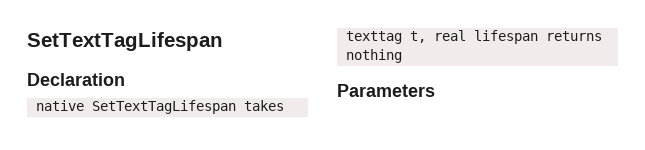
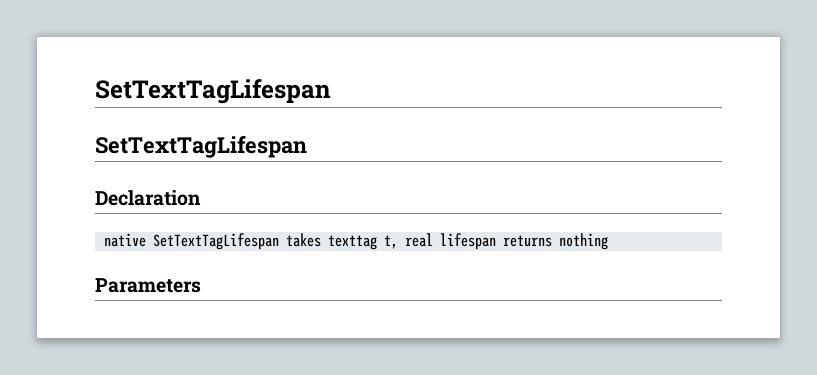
[27,32,223,51] SetTextTagLifespan -> [95,79,331,104] [95,136,307,158] SetTextTagLifespan // SetTextTagLifespan

